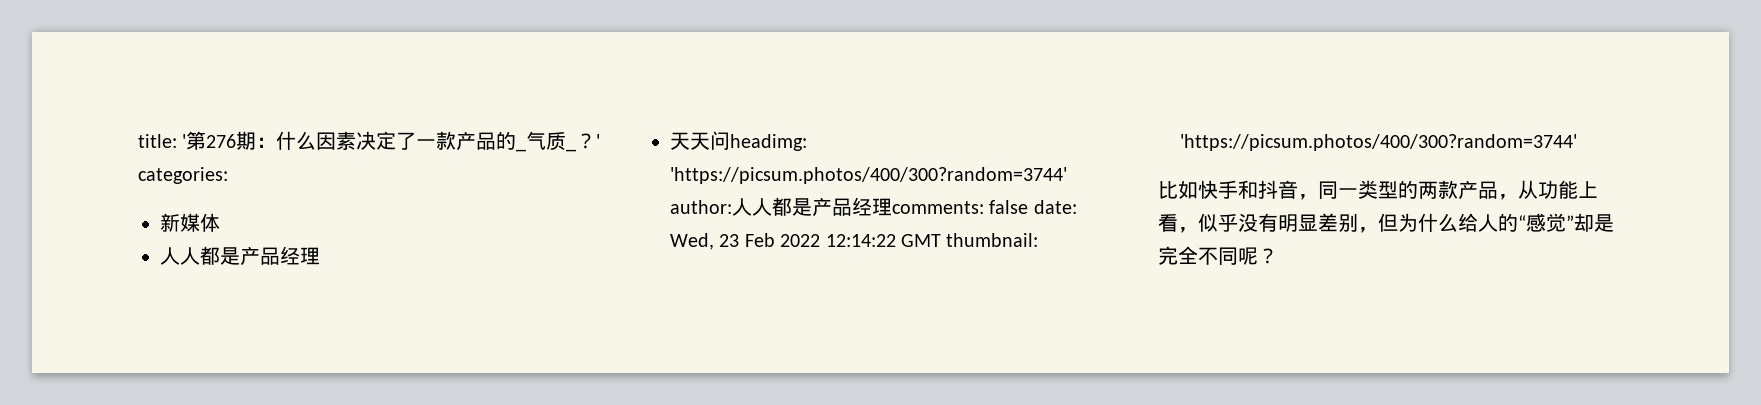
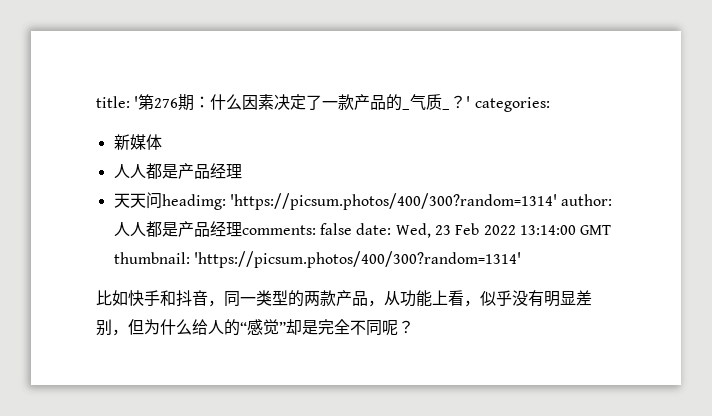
[670,167,1067,184] 'https://picsum.photos/400/300?random=3744' -> [229,193,557,210] 'https://picsum.photos/400/300?random=1314'
[825,234,896,247] 12:14:22 -> [519,225,576,235] 13:14:00
[1180,134,1577,151] 'https://picsum.photos/400/300?random=3744' -> [193,251,521,268] 'https://picsum.photos/400/300?random=1314'

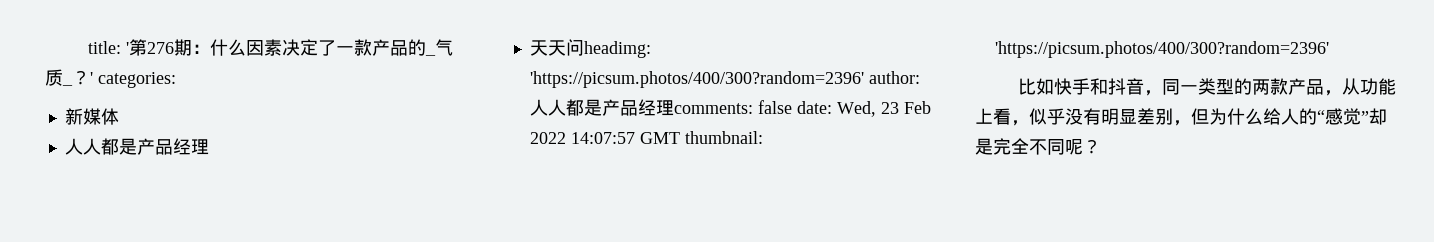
[229,193,557,210] 'https://picsum.photos/400/300?random=1314' -> [529,71,864,88] 'https://picsum.photos/400/300?random=2396'
[519,225,576,235] 13:14:00 -> [570,132,635,144] 14:07:57
[193,251,521,268] 'https://picsum.photos/400/300?random=1314' -> [994,41,1329,58] 'https://picsum.photos/400/300?random=2396'

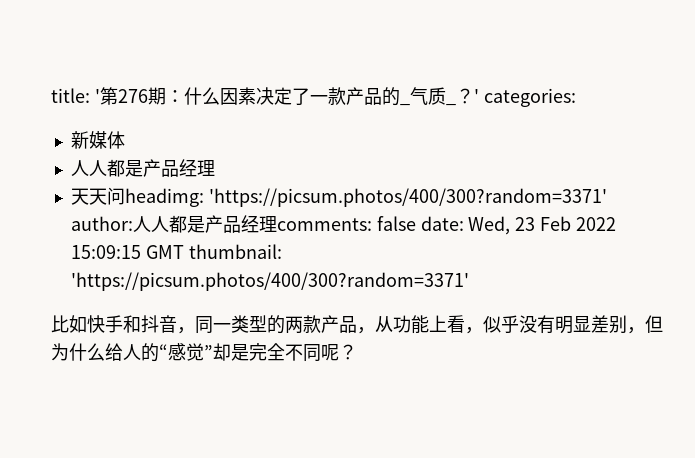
[529,71,864,88] 'https://picsum.photos/400/300?random=2396' -> [208,188,607,207] 'https://picsum.photos/400/300?random=3371'
[570,132,635,144] 14:07:57 -> [70,245,141,259] 15:09:15
[994,41,1329,58] 'https://picsum.photos/400/300?random=2396' -> [70,272,469,291] 'https://picsum.photos/400/300?random=3371'

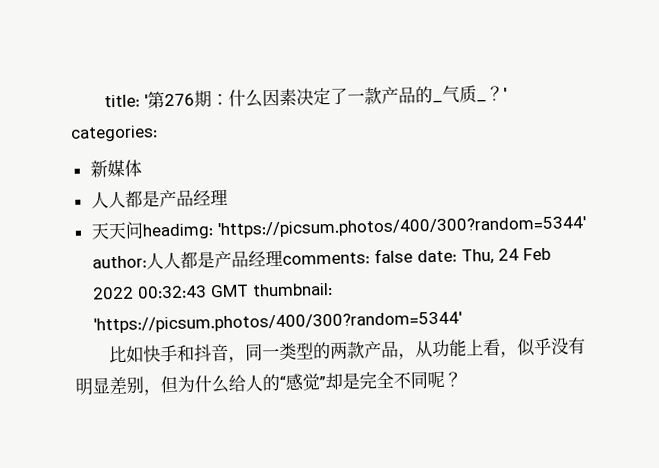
[208,188,607,207] 'https://picsum.photos/400/300?random=3371' -> [216,216,586,239] 'https://picsum.photos/400/300?random=5344'
[468,216,536,235] Wed, 23 -> [460,248,519,265] Thu, 24
[70,245,141,259] 15:09:15 -> [136,285,207,299] 00:32:43
[70,272,469,291] 'https://picsum.photos/400/300?random=3371' -> [92,311,462,334] 'https://picsum.photos/400/300?random=5344'

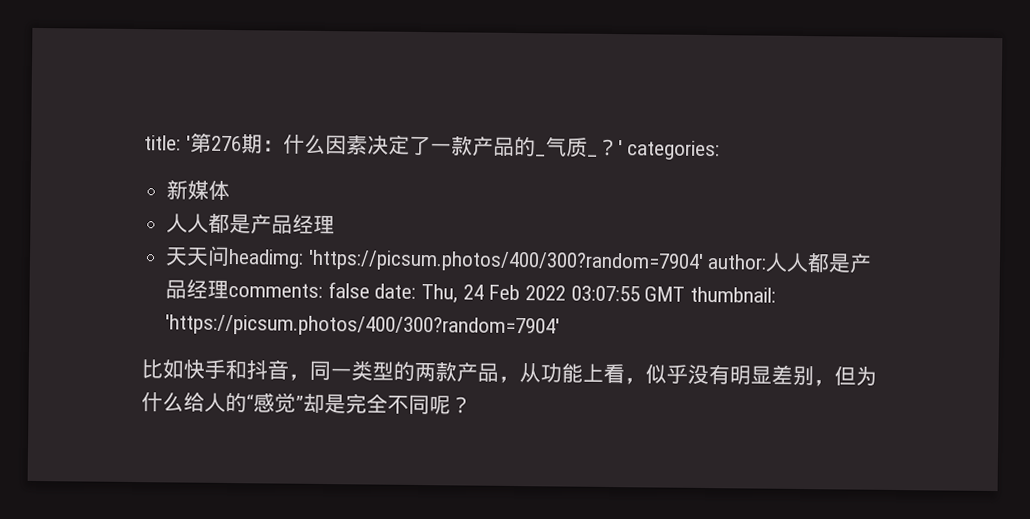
[216,216,586,239] 'https://picsum.photos/400/300?random=5344' -> [307,249,704,273] 'https://picsum.photos/400/300?random=7904'
[136,285,207,299] 00:32:43 -> [570,285,640,302] 03:07:55
[92,311,462,334] 'https://picsum.photos/400/300?random=5344' -> [165,314,561,338] 'https://picsum.photos/400/300?random=7904'

